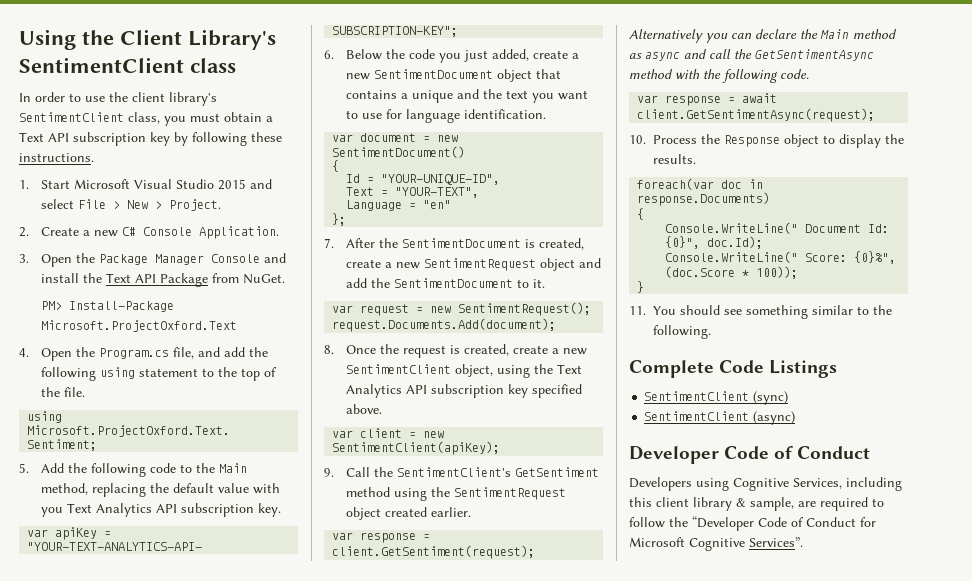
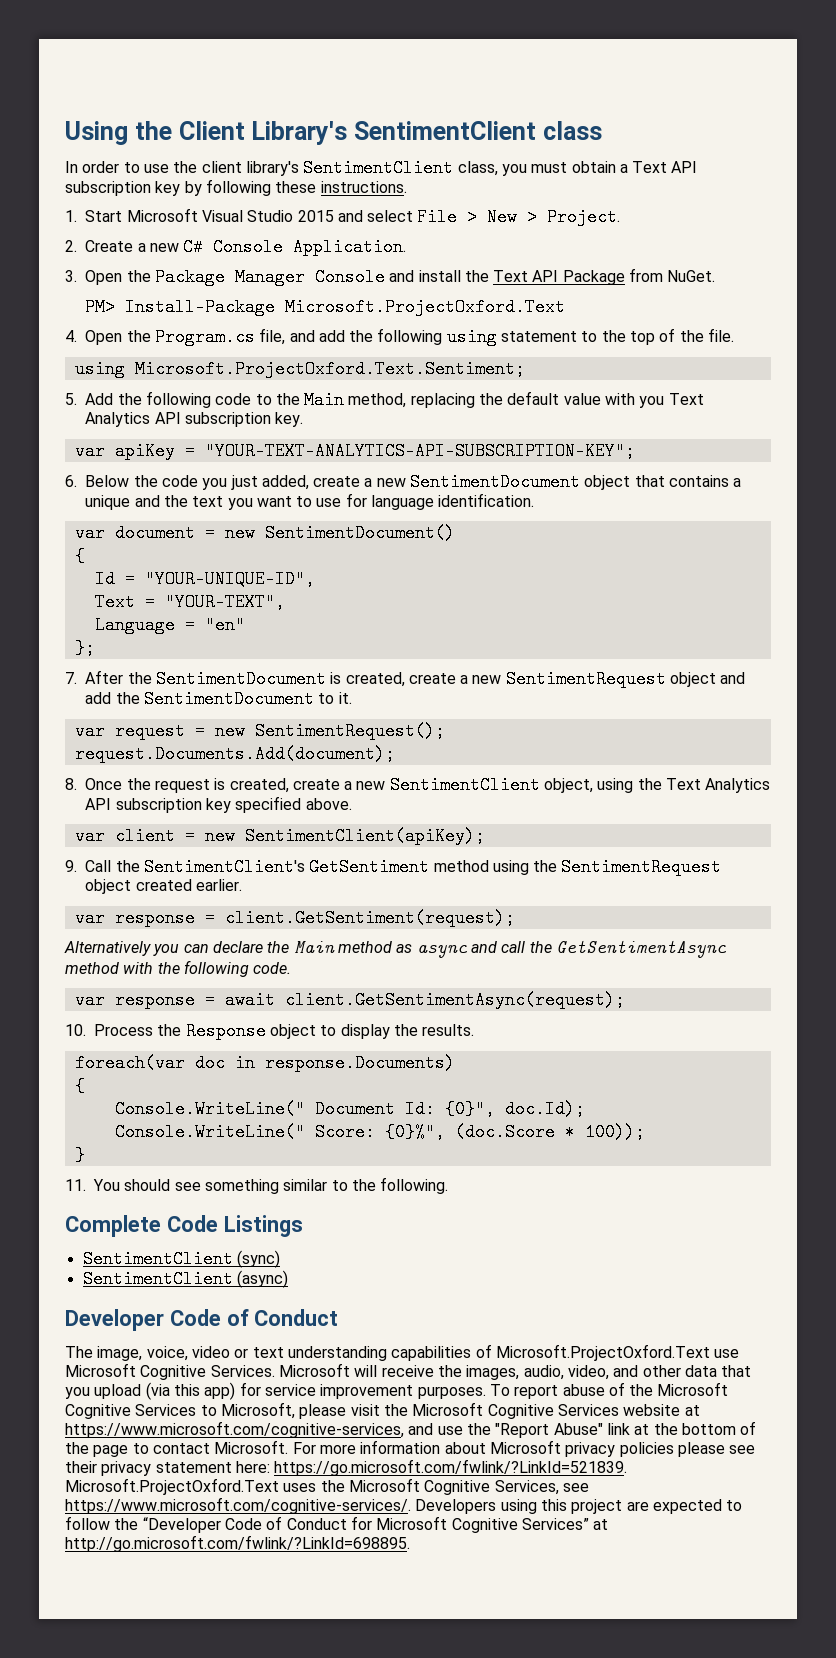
[629,477,902,491] [629,497,868,511] Developers using Cognitive Services, including this client library & sample, are required -> [65,1344,740,1361] [65,1363,752,1380] [65,1382,729,1400] [65,1402,700,1419] [65,1421,757,1438] [65,1440,756,1457] [65,1459,628,1476] [65,1478,589,1495] [65,1497,722,1514] The image, voice, video or text understanding capabilities of Microsoft.ProjectOxford.Text use Microsoft Cognitive Services. Microsoft will receive the images, audio, video, and other data that you upload (via this app) for service improvement purposes. To report abuse of the Microsoft Cognitive Services to Microsoft, please visit the Microsoft Cognitive Services website at https://www.microsoft.com/cognitive-services, and use the "Report Abuse" link at the bottom of the page to contact Microsoft. For more information about Microsoft privacy policies please see their privacy statement here: https://go.microsoft.com/fwlink/?LinkId=521839. Microsoft.ProjectOxford.Text uses the Microsoft Cognitive Services, see https://www.microsoft.com/cognitive-services/. Developers using this project are expected
[749,537,803,547] Services”. -> [521,1518,609,1530] [65,1535,410,1552] Services” at http://go.microsoft.com/fwlink/?LinkId=698895.

